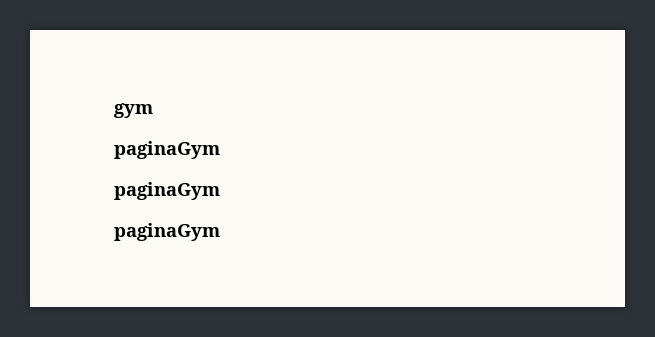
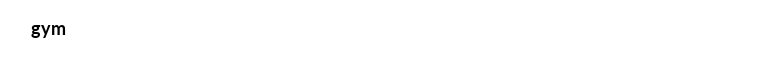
[114,141,220,159] [114,182,220,200] [114,223,220,241] // paginaGym // paginaGym // paginaGym -> (66, 31) none

